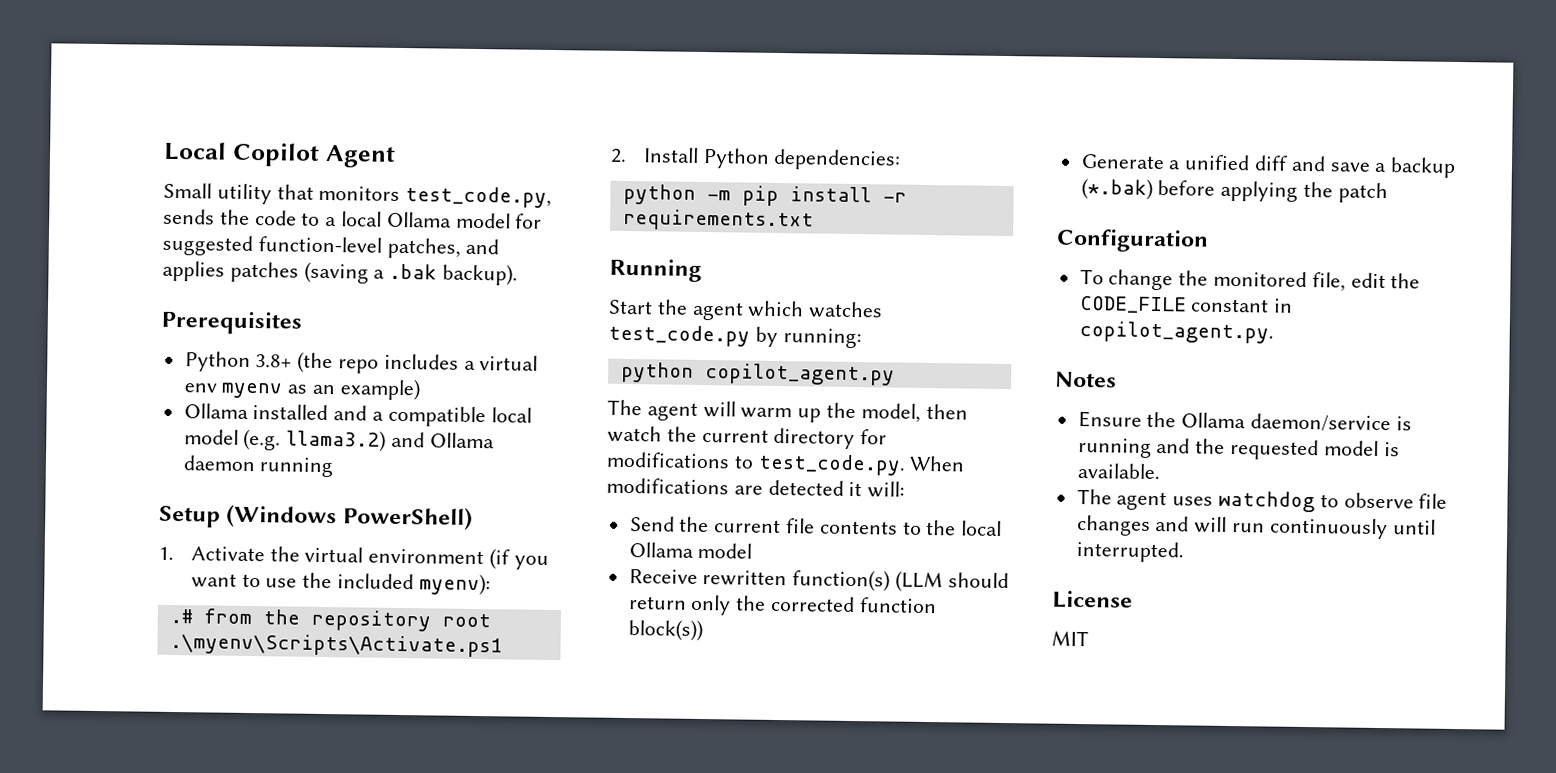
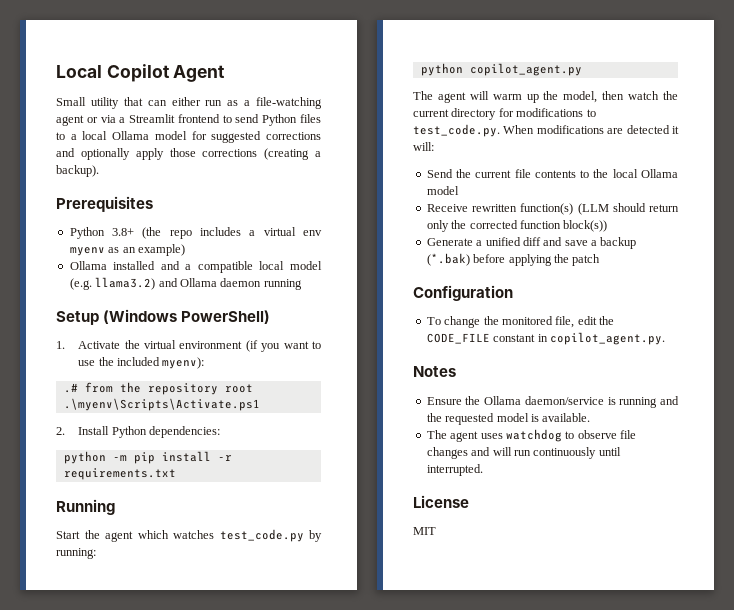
[318,185,553,208] [163,208,297,226] monitors test_code.py, sends the code -> [147,97,322,109] [56,114,321,126] can either run as a file-watching agent or via a Streamlit frontend to send Python files
[257,236,500,259] [162,260,438,284] function-level patches, and applies patches (saving a .bak -> [266,132,321,140] [56,148,321,160] corrections and optionally apply those corrections (creating a

